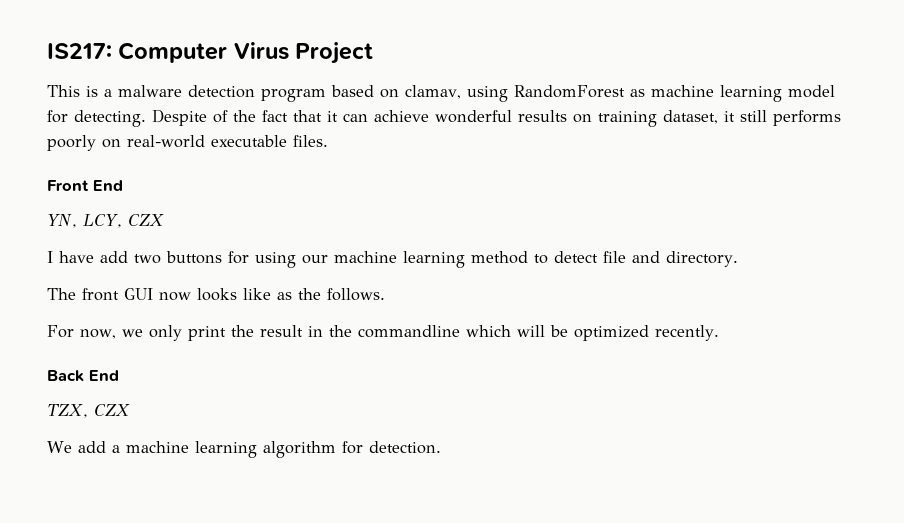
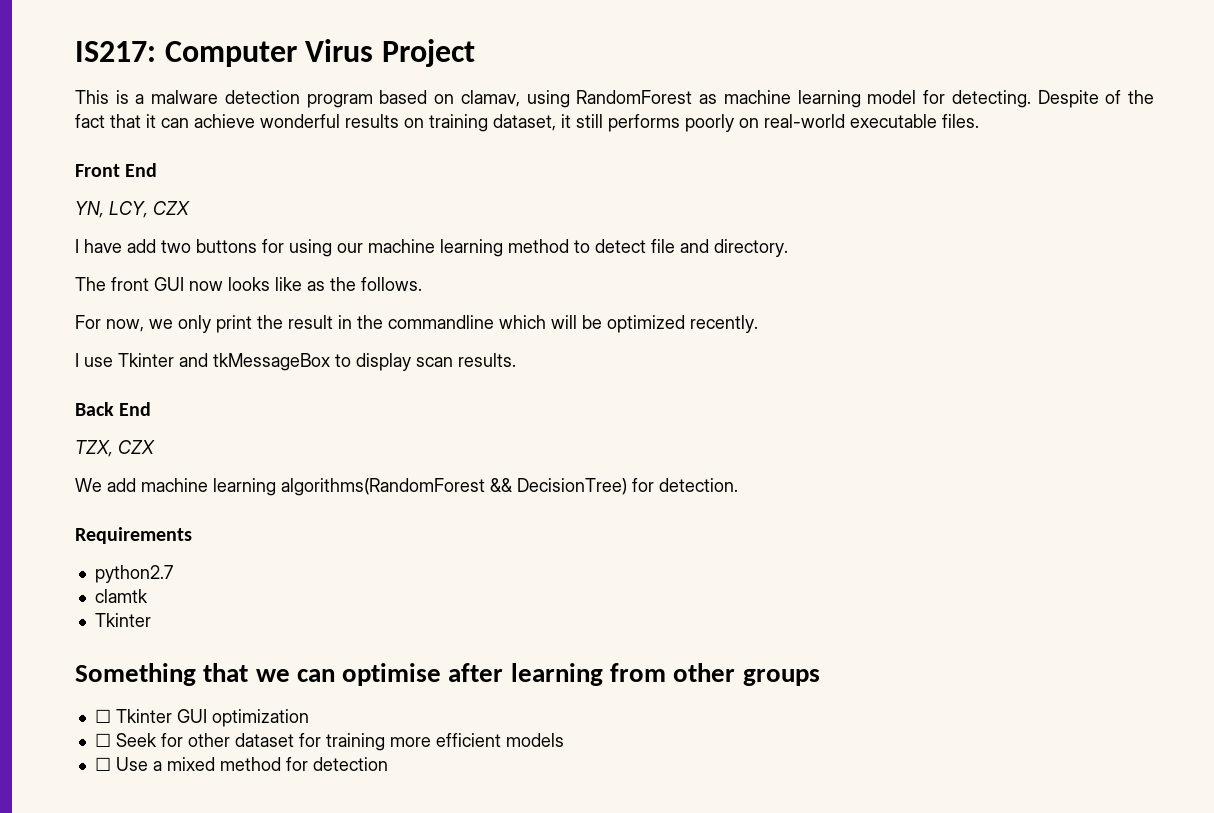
(719, 333) none -> [75,353,516,371] // I use Tkinter and tkMessageBox to display scan results.
[111,441,336,458] a machine learning algorithm -> [141,478,627,496] machine learning algorithms(RandomForest && DecisionTree)
(441, 447) none -> [75,527,192,544] [94,565,173,583] [94,589,148,603] [94,613,151,627] [75,663,820,686] [94,709,309,727] [94,733,564,751] [94,757,388,771] // Requirements // python2.7 // clamtk // Tkinter // Something that we can optimise after learning from other groups // ☐ Tkinter GUI optimization // ☐ Seek for other dataset for training more efficient models // ☐ Use a mixed method for detection

